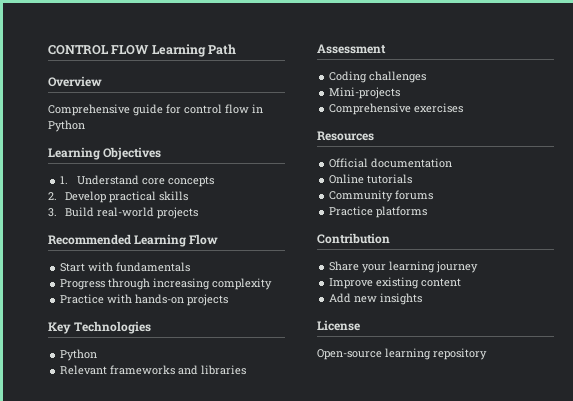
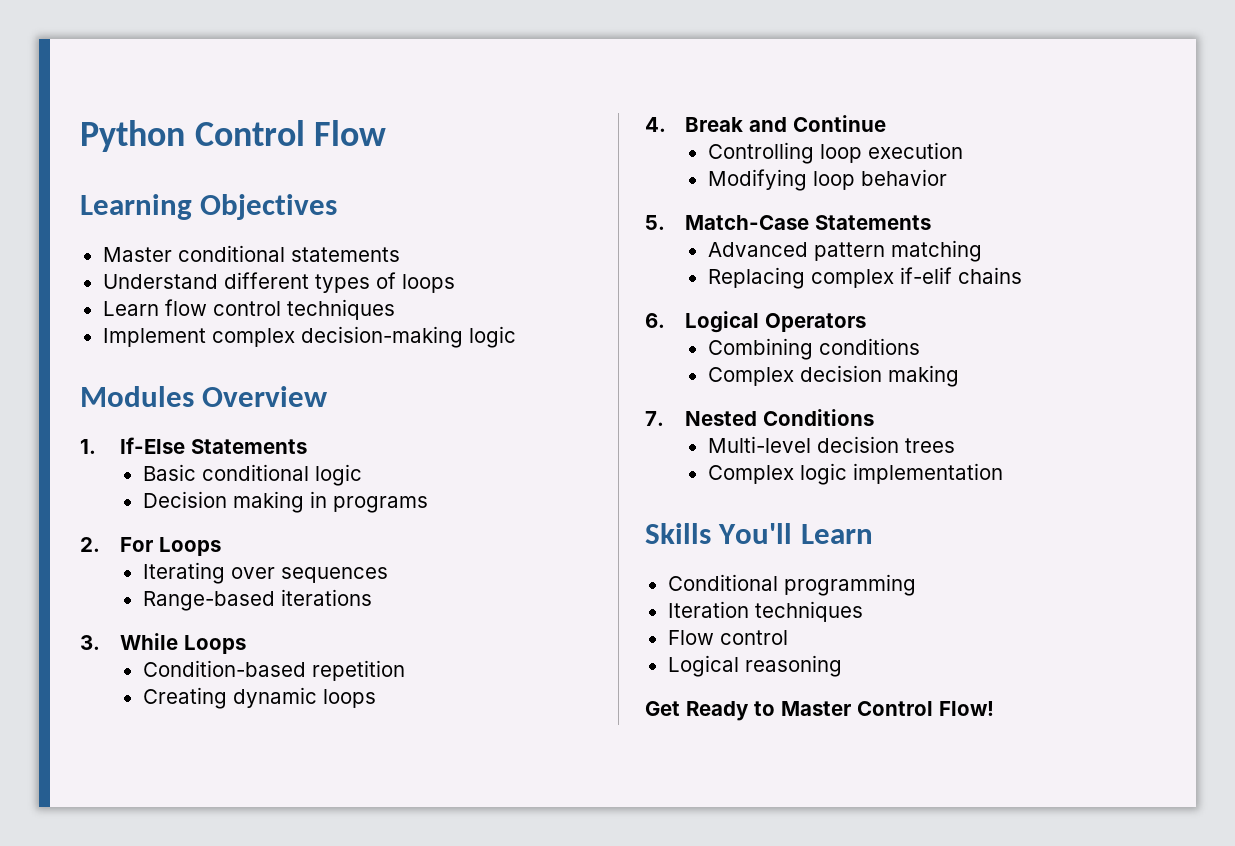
[48,44,237,57] [48,76,102,87] [48,104,263,116] [48,120,85,132] CONTROL FLOW Learning Path // Overview // Comprehensive guide for control flow in Python -> [80,120,387,152] Python Control Flow
[60,175,215,187] [48,191,189,203] [48,207,199,219] [48,234,219,247] [60,262,191,272] [60,278,273,290] [60,294,229,306] [48,321,152,334] [60,349,98,361] [60,365,247,375] [317,44,386,54] [329,71,427,83] [329,87,401,99] [329,103,464,115] [317,131,374,141] [329,158,453,168] [329,174,413,184] [329,190,434,202] [329,206,428,218] [317,233,390,244] [329,261,479,273] [329,277,462,289] [329,293,423,305] [317,320,360,331] [317,348,487,360] 1. Understand core concepts // 2. Develop practical skills // 3. Build real-world projects // Recommended Learning Flow // Start with fundamentals // Progress through increasing complexity // Practice with hands-on projects // Key Technologies // Python // Relevant frameworks and libraries // Assessment // Coding challenges // Mini-projects // Comprehensive exercises // Resources // Official documentation // Online tutorials // Community forums // Practice platforms // Contribution // Share your learning journey // Improve existing content // Add new insights // License // Open-source learning repository -> [102,245,400,262] [102,272,455,293] [102,299,395,320] [102,326,516,348] [80,386,328,407] [80,437,308,454] [142,464,362,486] [142,491,428,513] [80,537,222,556] [142,562,388,584] [142,589,372,611] [80,633,247,654] [142,660,405,681] [142,687,376,709] [645,115,887,132] [707,142,963,164] [707,169,947,191] [645,215,932,230] [707,240,982,262] [707,267,1022,289] [645,311,867,333] [707,338,920,360] [707,365,959,387] [645,409,875,426] [707,436,955,453] [707,463,1003,485] [645,523,873,544] [667,574,916,596] [667,601,863,622] [667,630,788,645] [667,655,842,677] [645,701,994,721] Master conditional statements // Understand different types of loops // Learn flow control techniques // Implement complex decision-making logic // Modules Overview // 1. If-Else Statements // Basic conditional logic // Decision making in programs // 2. For Loops // Iterating over sequences // Range-based iterations // 3. While Loops // Condition-based repetition // Creating dynamic loops // 4. Break and Continue // Controlling loop execution // Modifying loop behavior // 5. Match-Case Statements // Advanced pattern matching // Replacing complex if-elif chains // 6. Logical Operators // Combining conditions // Complex decision making // 7. Nested Conditions // Multi-level decision trees // Complex logic implementation // Skills You'll Learn // Conditional programming // Iteration techniques // Flow control // Logical reasoning // Get Ready to Master Control Flow!

